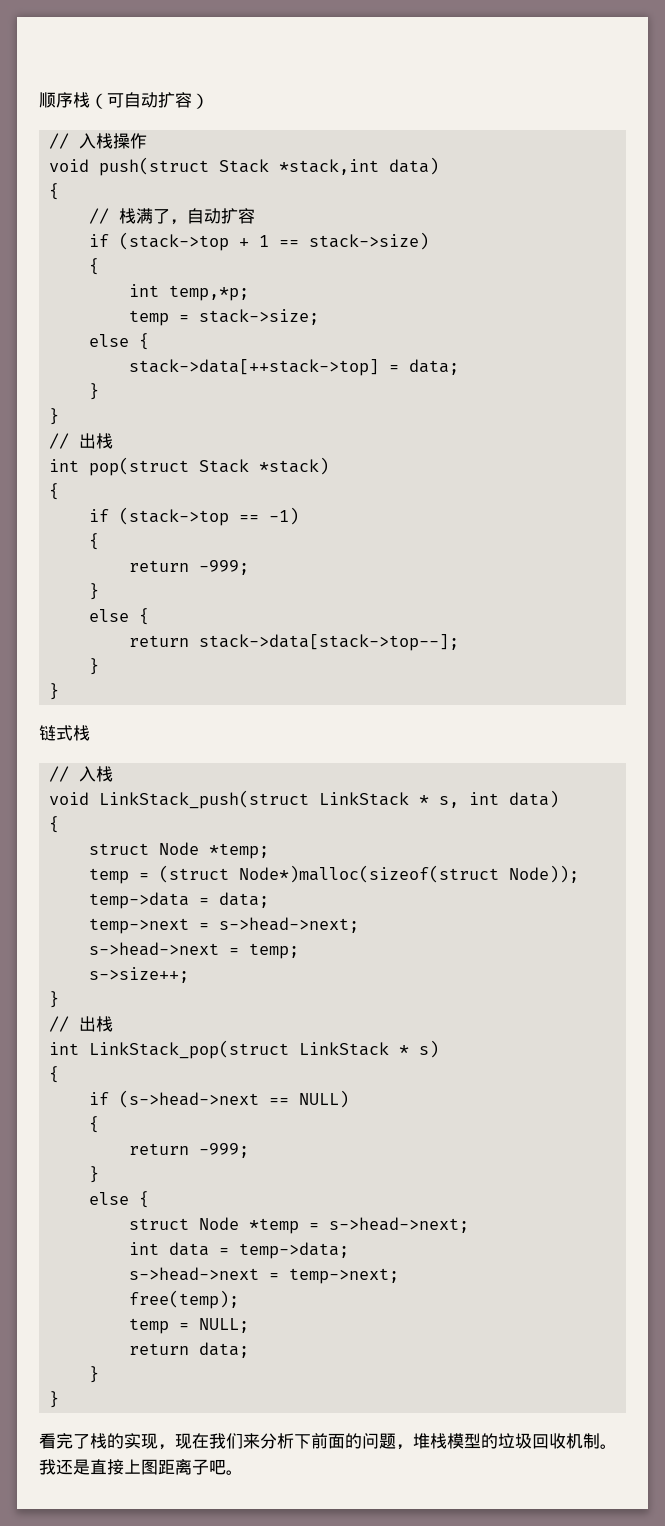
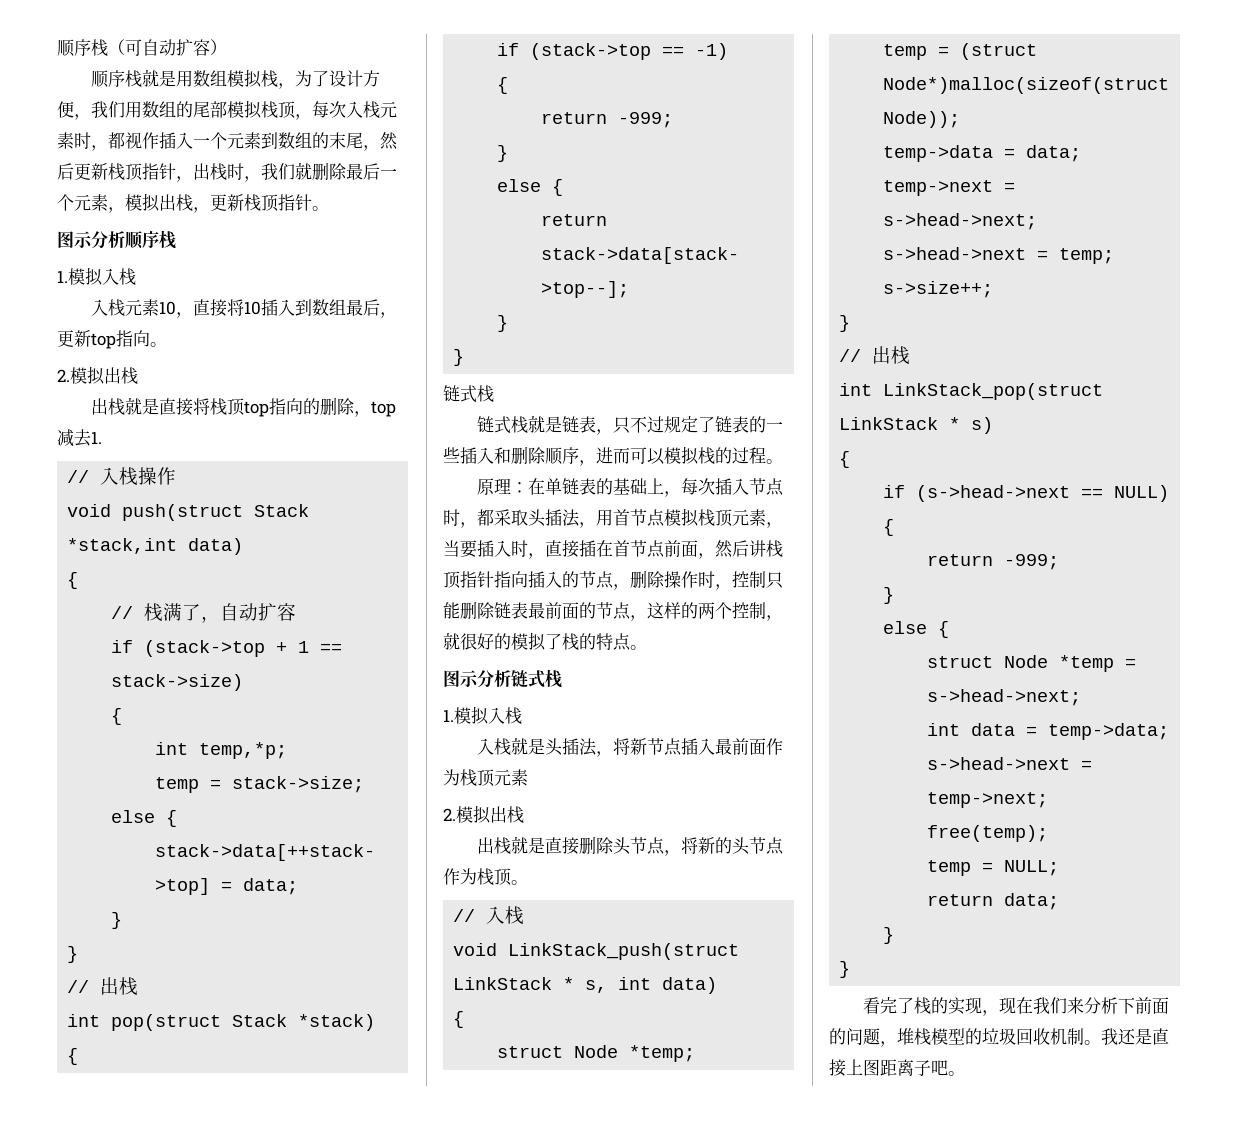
(209, 101) none -> [90,69,380,89] [57,100,397,120] [57,132,398,151] [57,162,397,182] [57,193,329,213] [57,230,176,249] [57,267,136,286] [90,299,397,318] [57,330,167,349] [57,366,138,385] [90,397,396,417] [57,429,102,447] // 顺序栈就是用数组模拟栈，为了设计方便，我们用数组的尾部模拟栈顶，每次入栈元素时，都视作插入一个元素到数组的末尾，然后更新栈顶指针，出栈时，我们就删除最后一个元素，模拟出栈，更新栈顶指针。 // 图示分析顺序栈 // 1.模拟入栈 // 入栈元素10，直接将10插入到数组最后，更新top指向。 // 2.模拟出栈 // 出栈就是直接将栈顶top指向的删除，top减去1.
(90, 733) none -> [476,415,783,435] [443,446,783,466] [476,478,784,497] [443,508,783,528] [443,540,783,559] [443,570,783,590] [443,601,783,621] [443,632,647,651] [443,669,562,688] [443,706,522,725] [476,737,783,757] [443,769,528,787] [443,805,524,824] [476,836,784,856] [443,868,528,886] // 链式栈就是链表，只不过规定了链表的一些插入和删除顺序，进而可以模拟栈的过程。 // 原理：在单链表的基础上，每次插入节点时，都采取头插法，用首节点模拟栈顶元素，当要插入时，直接插在首节点前面，然后讲栈顶指针指向插入的节点，删除操作时，控制只能删除链表最前面的节点，这样的两个控制，就很好的模拟了栈的特点。 // 图示分析链式栈 // 1.模拟入栈 // 入栈就是头插法，将新节点插入最前面作为栈顶元素 // 2.模拟出栈 // 出栈就是直接删除头节点，将新的头节点作为栈顶。

